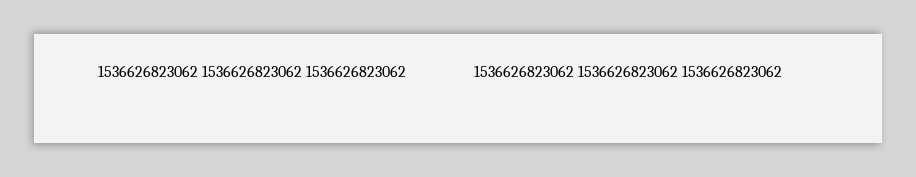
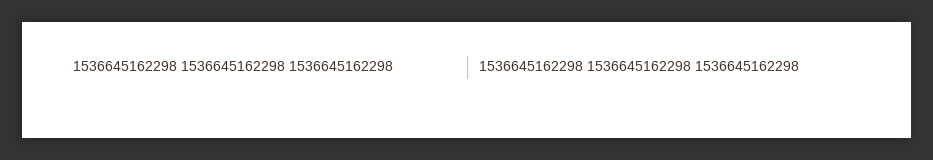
[98,65,783,77] 1536626823062 1536626823062 1536626823062 1536626823062 1536626823062 1536626823062 -> [73,61,799,71] 1536645162298 1536645162298 1536645162298 1536645162298 1536645162298 1536645162298

